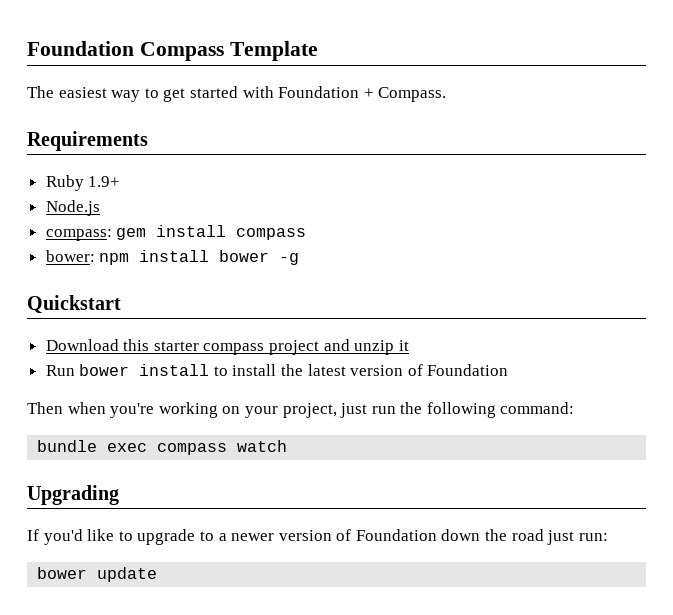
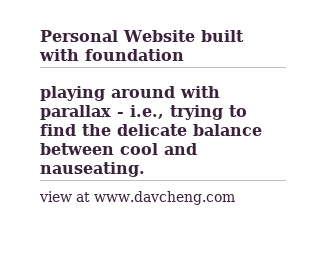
[27,41,318,61] [27,86,447,102] [27,131,148,151] [45,175,121,191] [45,200,100,216] [45,225,307,241] [45,250,300,265] [27,295,121,314] [45,339,409,355] [45,364,509,376] [27,402,575,418] [37,440,288,455] [27,485,119,505] [27,529,608,545] [37,567,158,582] Foundation Compass Template // The easiest way to get started with Foundation + Compass. // Requirements // Ruby 1.9+ // Node.js // compass: gem install compass // bower: npm install bower -g // Quickstart // Download this starter compass project and unzip it // Run bower install to install the latest version of Foundation // Then when you're working on your project, just run the following command: // bundle exec compass watch // Upgrading // If you'd like to upgrade to a newer version of Foundation down the road just run: // bower update -> [40,30,244,42] [39,49,184,61] [40,86,220,101] [40,105,247,120] [40,124,262,136] [40,143,197,155] [40,162,145,177] [39,191,235,205] Personal Website built with foundation // playing around with parallax - i.e., trying to find the delicate balance between cool and nauseating. // view at www.davcheng.com

